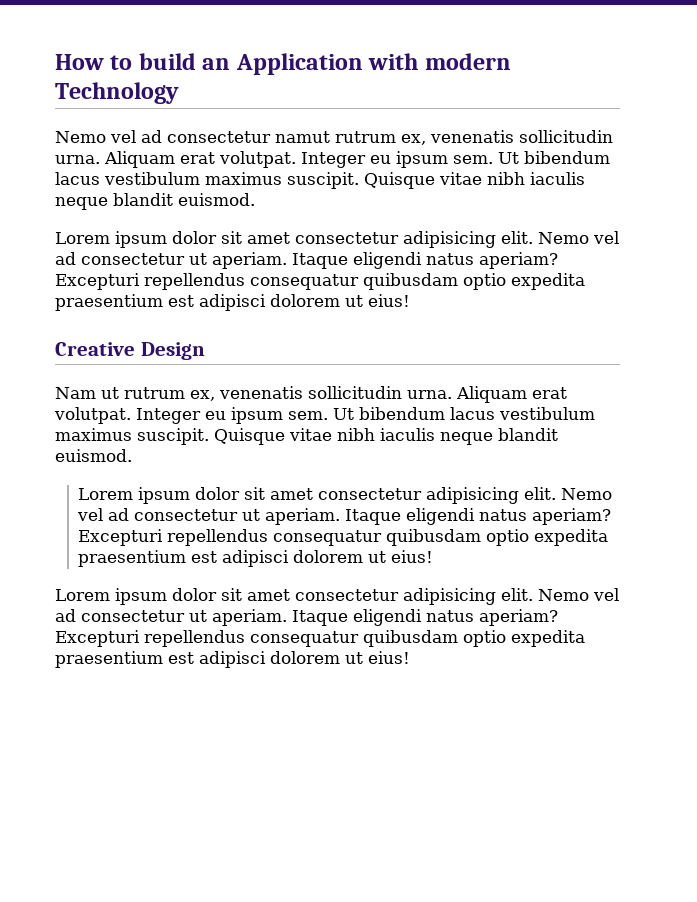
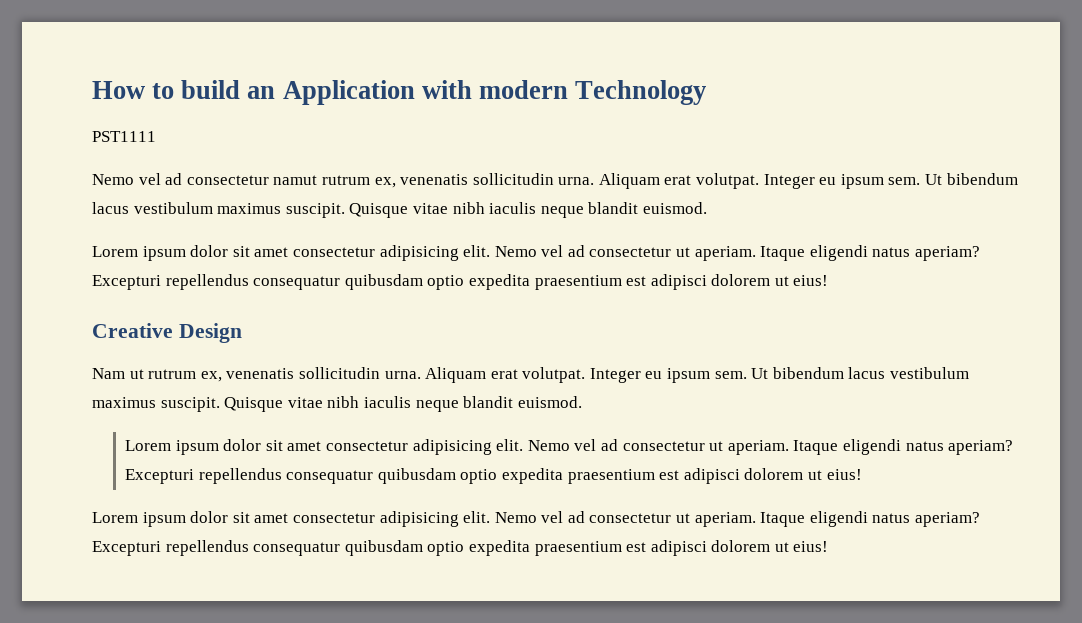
(179, 93) none -> [92,131,156,142] // PST1111

